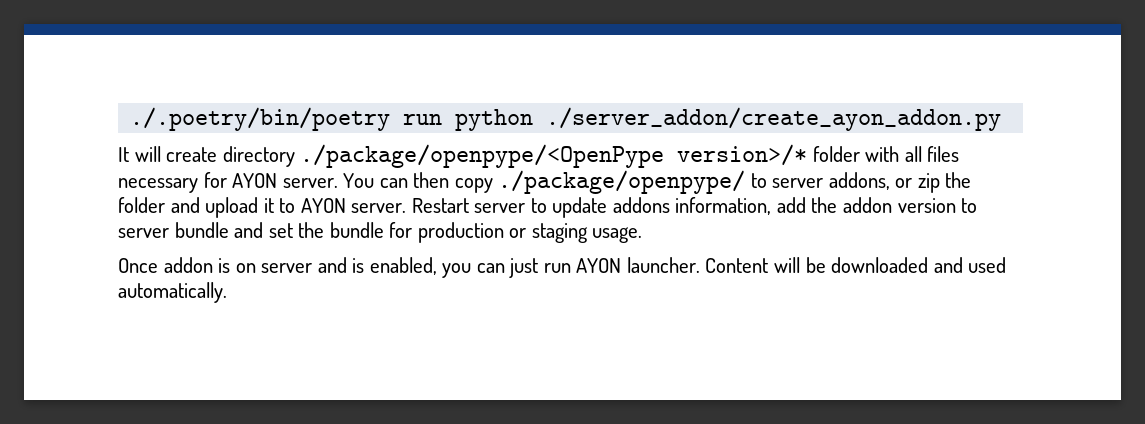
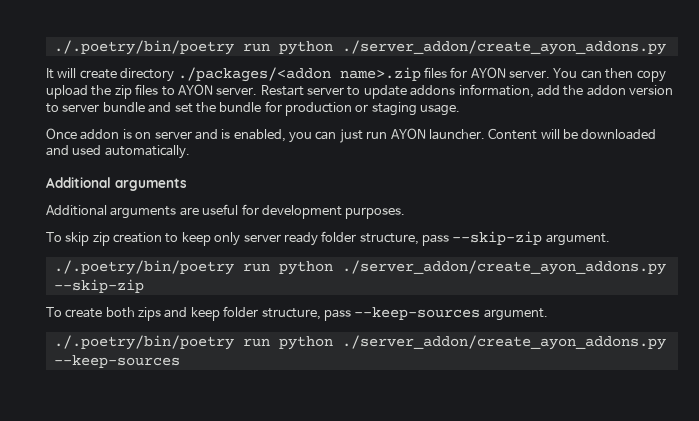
[130,107,1002,131] ./.poetry/bin/poetry run python ./server_addon/create_ayon_addon.py -> [53,40,666,55] ./.poetry/bin/poetry run python ./server_addon/create_ayon_addons.py
[300,144,960,168] [118,178,198,193] ./package/openpype/<OpenPype version>/* folder with all files necessary -> [177,67,447,82] ./packages/<addon name>.zip files
[498,170,972,194] [118,197,274,218] ./package/openpype/ to server addons, or zip the folder and upload it -> [46,84,159,99] upload the zip files
(227, 292) none -> [46,177,187,191] [46,204,406,219] [46,231,610,246] [53,260,666,275] [53,279,144,293] [46,306,548,321] [53,335,666,350] [53,355,180,368] // Additional arguments // Additional arguments are useful for development purposes. // To skip zip creation to keep only server ready folder structure, pass --skip-zip argument. // ./.poetry/bin/poetry run python ./server_addon/create_ayon_addons.py --skip-zip // To create both zips and keep folder structure, pass --keep-sources argument. // ./.poetry/bin/poetry run python ./server_addon/create_ayon_addons.py --keep-sources

